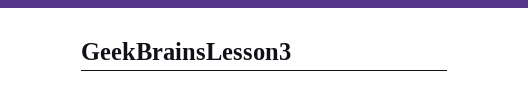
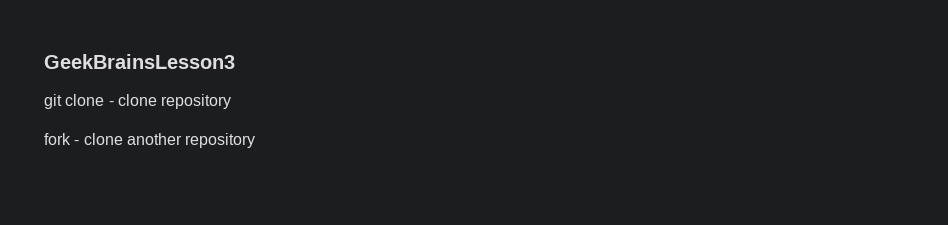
(291, 51) none -> [44,94,232,109] [44,133,256,148] // git clone - clone repository // fork - clone another repository

